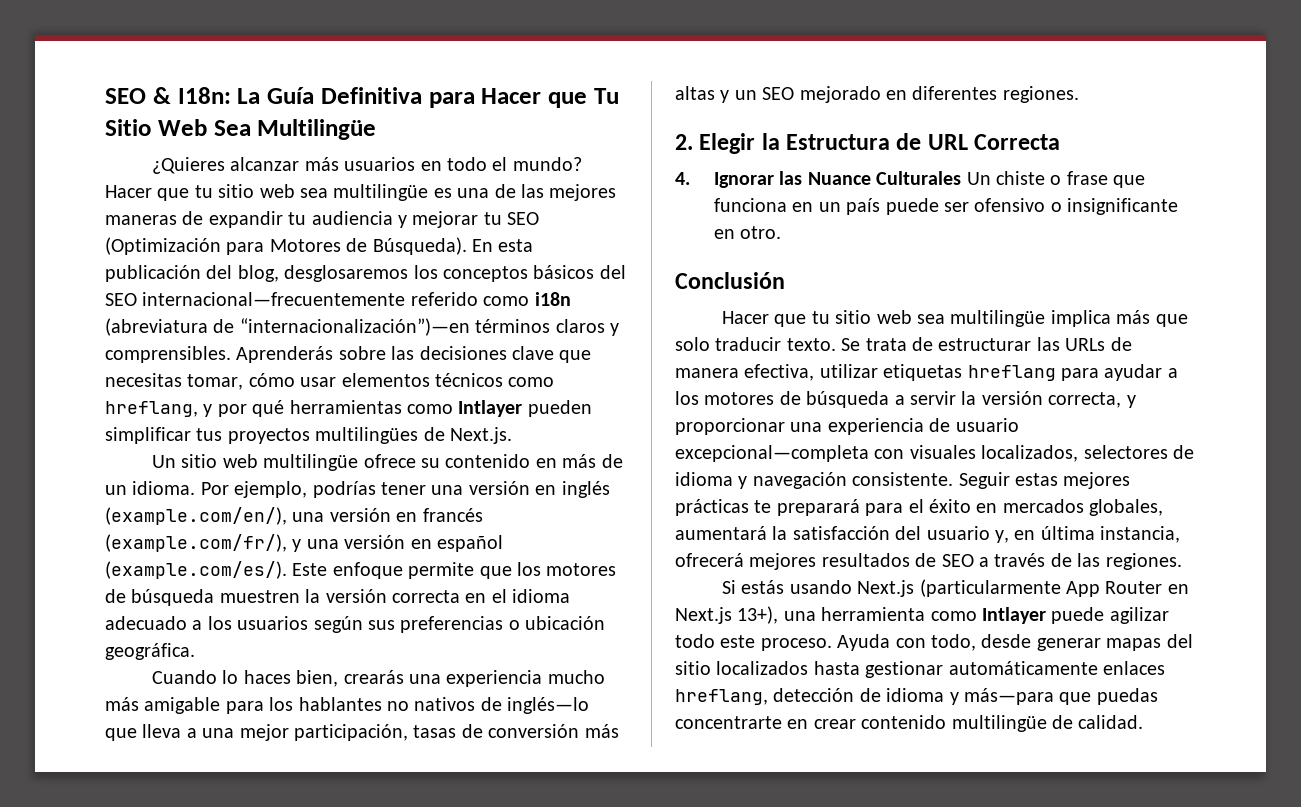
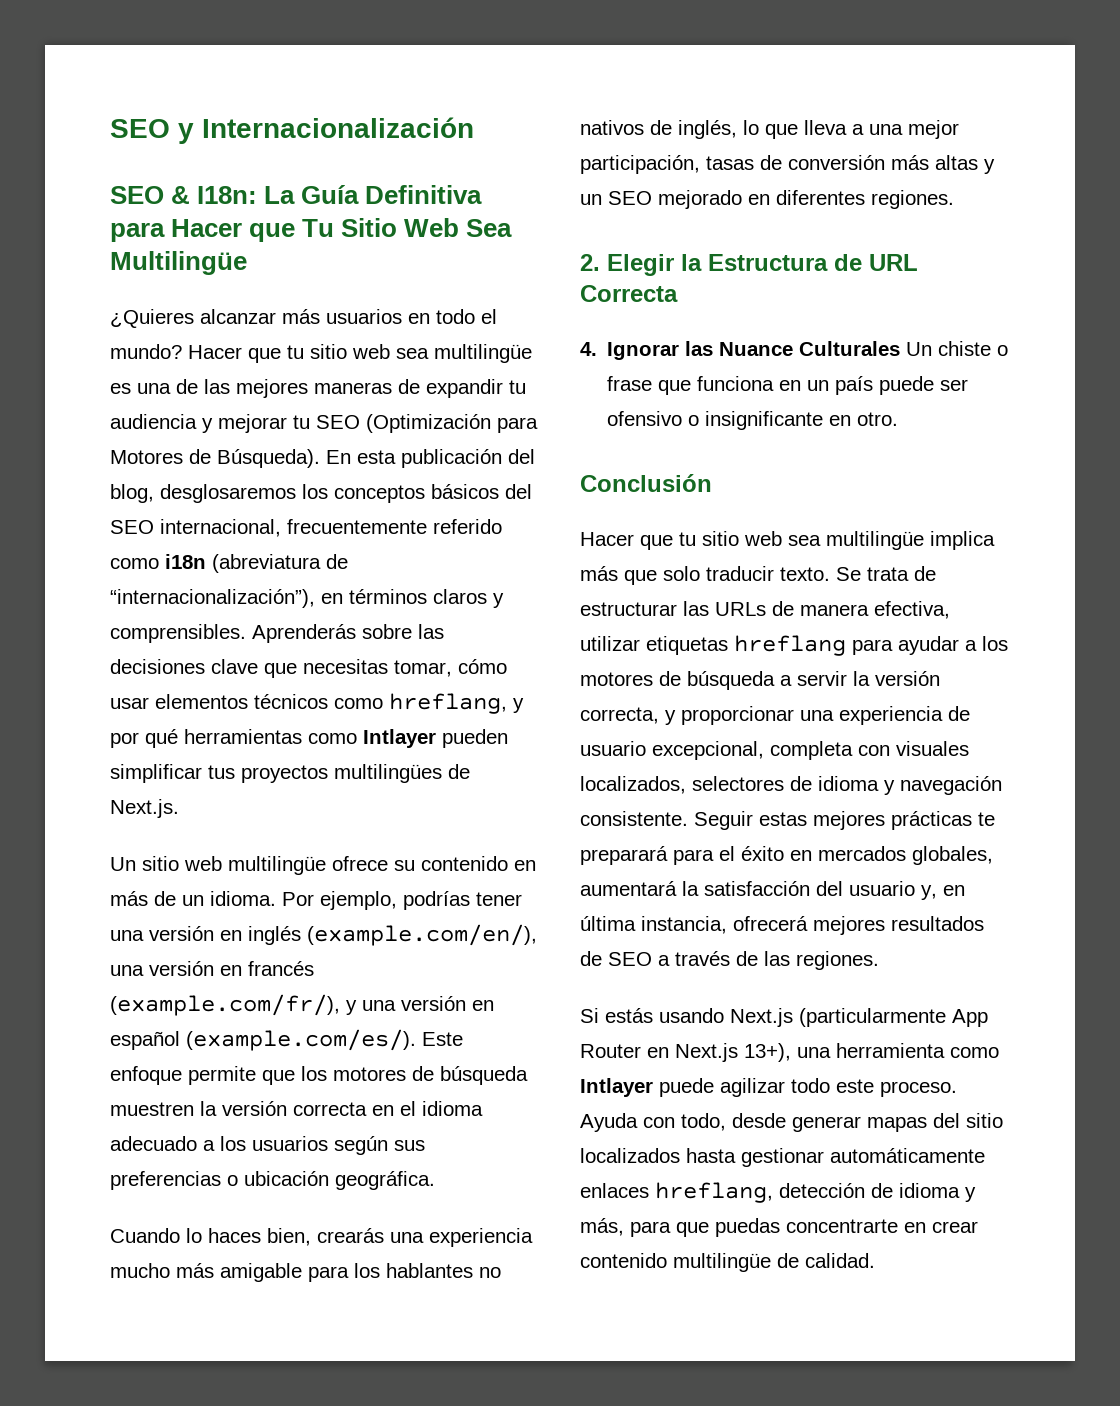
[105,88,146,104] SEO -> [110,117,474,144] [110,186,164,204] SEO y Internacionalización // SEO
[142,292,406,306] internacional—frecuentemente -> [160,519,427,537] internacional, frecuentemente
[239,318,470,336] “internacionalización”)—en -> [110,589,343,608] “internacionalización”), en
[507,697,590,714] inglés—lo -> [678,120,759,139] inglés, lo
[675,445,869,462] excepcional—completa -> [652,741,853,760] excepcional, completa
[964,688,1054,705] más—para -> [580,1218,671,1237] más, para

